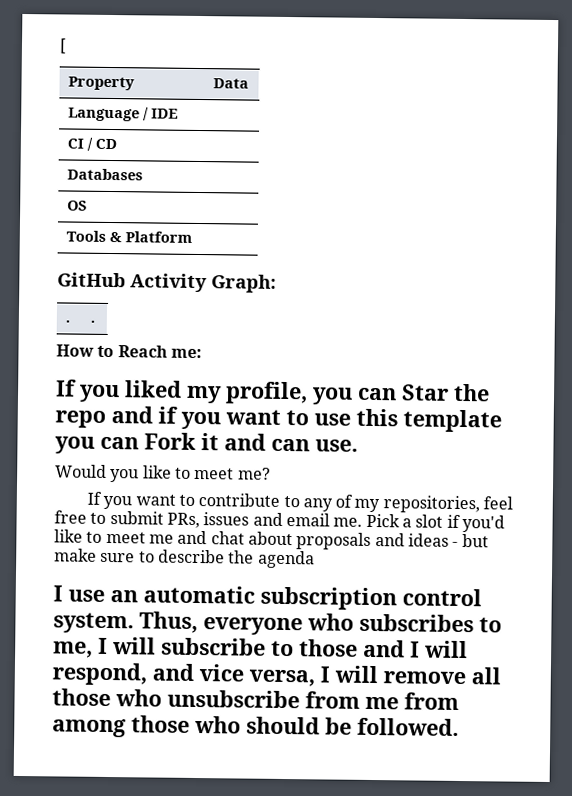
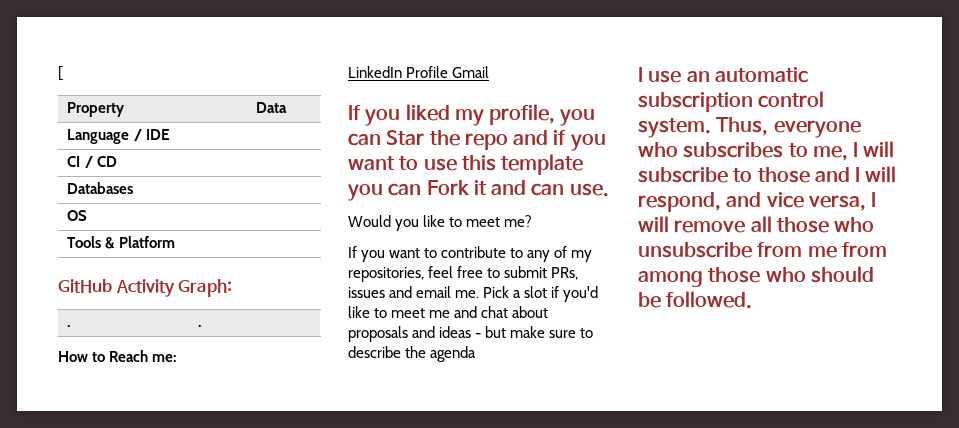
(202, 353) none -> [348,66,490,78] // LinkedIn Profile Gmail

